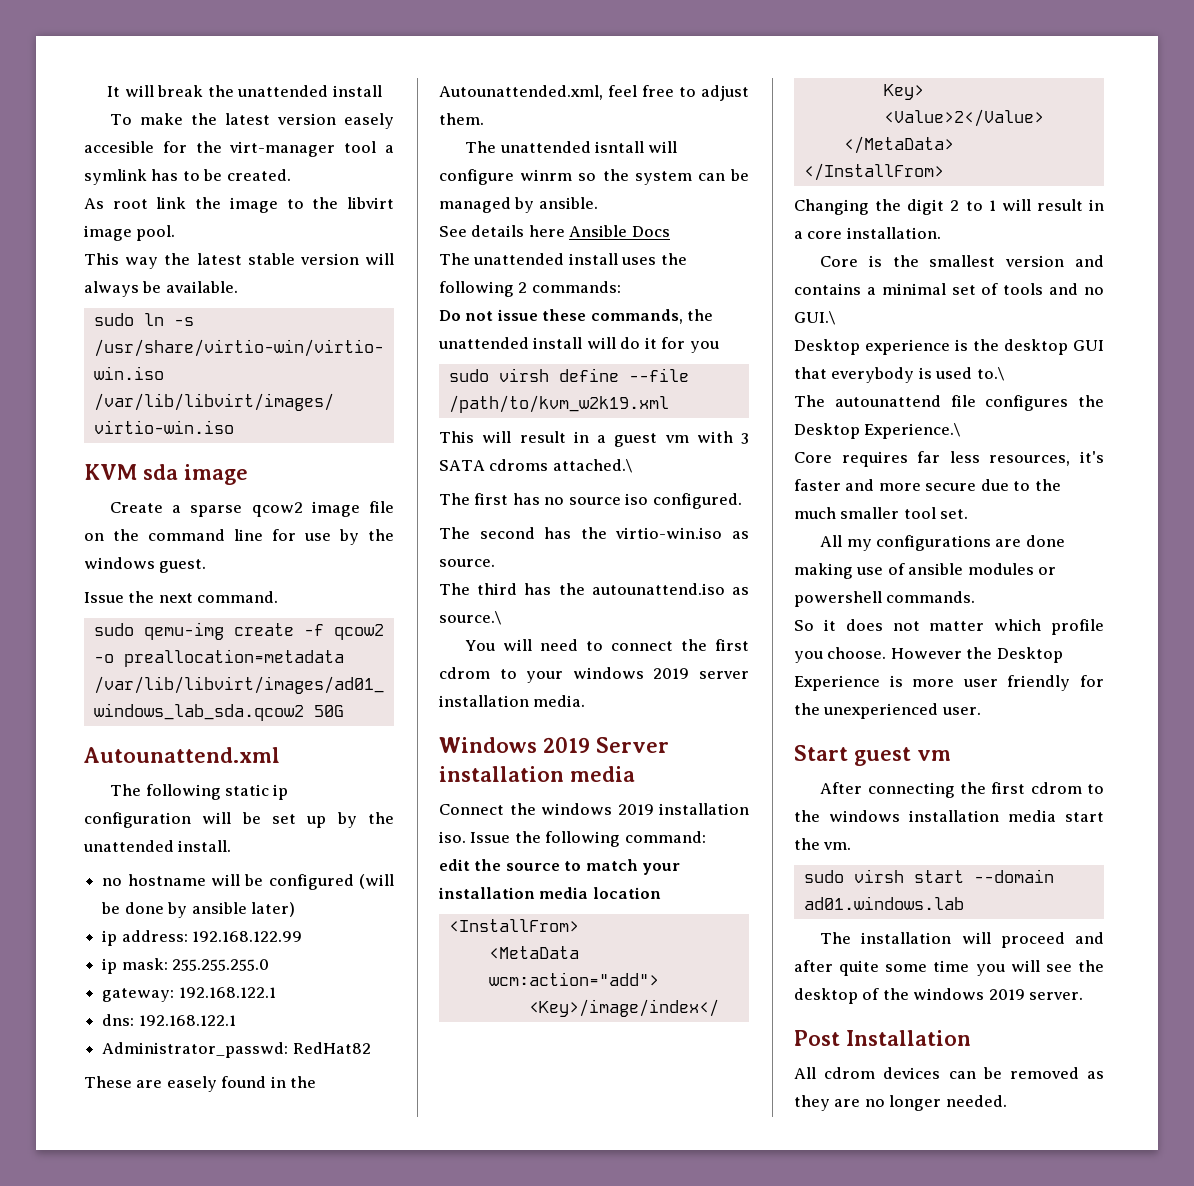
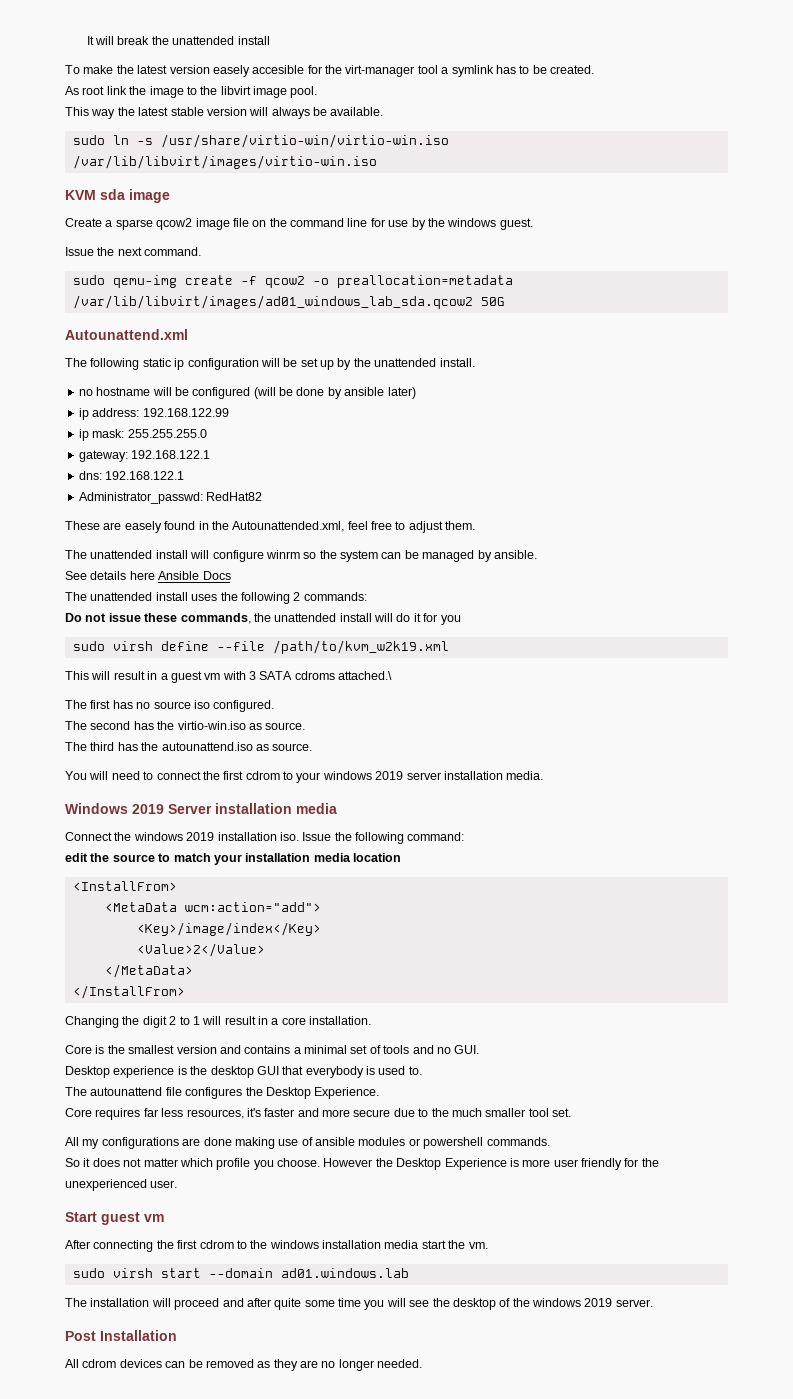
[595,141,645,153] isntall -> [155,550,188,559] install
[439,611,502,625] source.\ -> [272,743,313,751] source.
[794,311,836,325] GUI.\ -> [454,1045,480,1054] GUI.
[976,367,1005,381] to.\ -> [408,1066,422,1075] to.
[864,423,962,439] Experience.\ -> [314,1087,380,1099] Experience.

